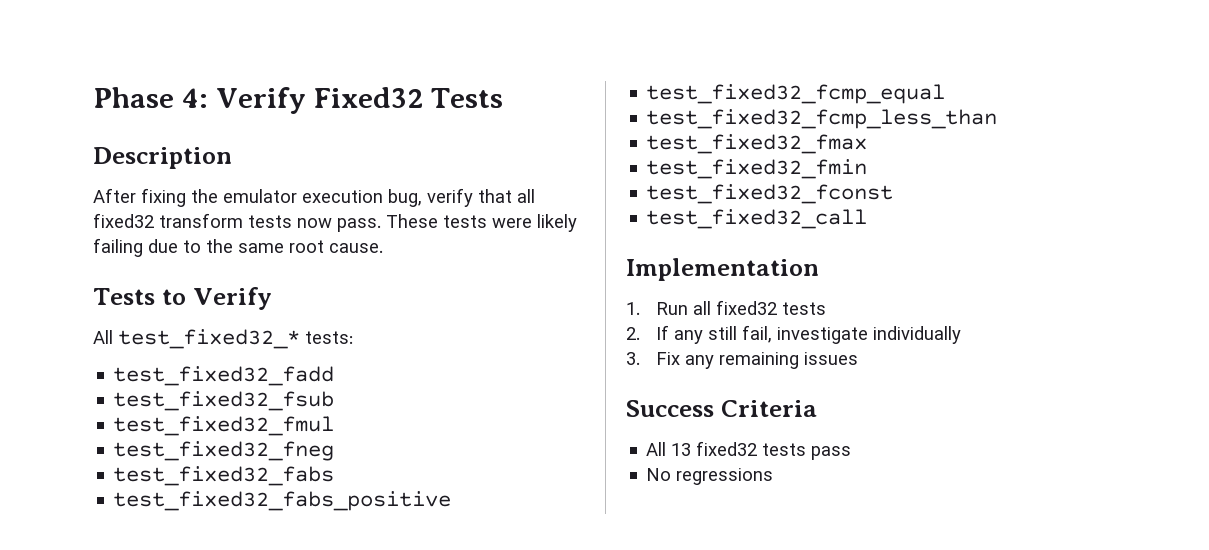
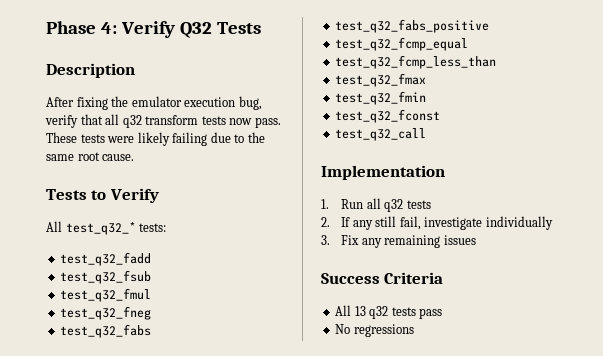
[313,87,423,108] Fixed32 -> [179,22,212,38] Q32
[93,213,154,228] fixed32 -> [122,115,142,128] q32
[118,329,300,349] test_fixed32_* -> [65,222,136,235] test_q32_*
[113,366,335,386] [113,391,335,411] [113,416,335,436] [113,441,335,461] [113,466,335,486] [113,491,452,511] [646,84,946,104] [646,109,998,129] [646,134,868,154] [646,159,868,179] [646,184,894,204] [646,209,868,229] test_fixed32_fadd // test_fixed32_fsub // test_fixed32_fmul // test_fixed32_fneg // test_fixed32_fabs // test_fixed32_fabs_positive // test_fixed32_fcmp_equal // test_fixed32_fcmp_less_than // test_fixed32_fmax // test_fixed32_fmin // test_fixed32_fconst // test_fixed32_call -> [60,252,152,266] [60,270,152,284] [60,288,152,302] [60,306,152,320] [60,324,152,338] [335,19,490,33] [335,37,469,51] [335,55,497,69] [335,73,427,87] [335,91,427,105] [335,109,441,123] [335,128,427,141] test_q32_fadd // test_q32_fsub // test_q32_fmul // test_q32_fneg // test_q32_fabs // test_q32_fabs_positive // test_q32_fcmp_equal // test_q32_fcmp_less_than // test_q32_fmax // test_q32_fmin // test_q32_fconst // test_q32_call
[715,300,777,315] fixed32 -> [384,199,404,212] q32
[696,441,758,456] fixed32 -> [369,306,389,319] q32

